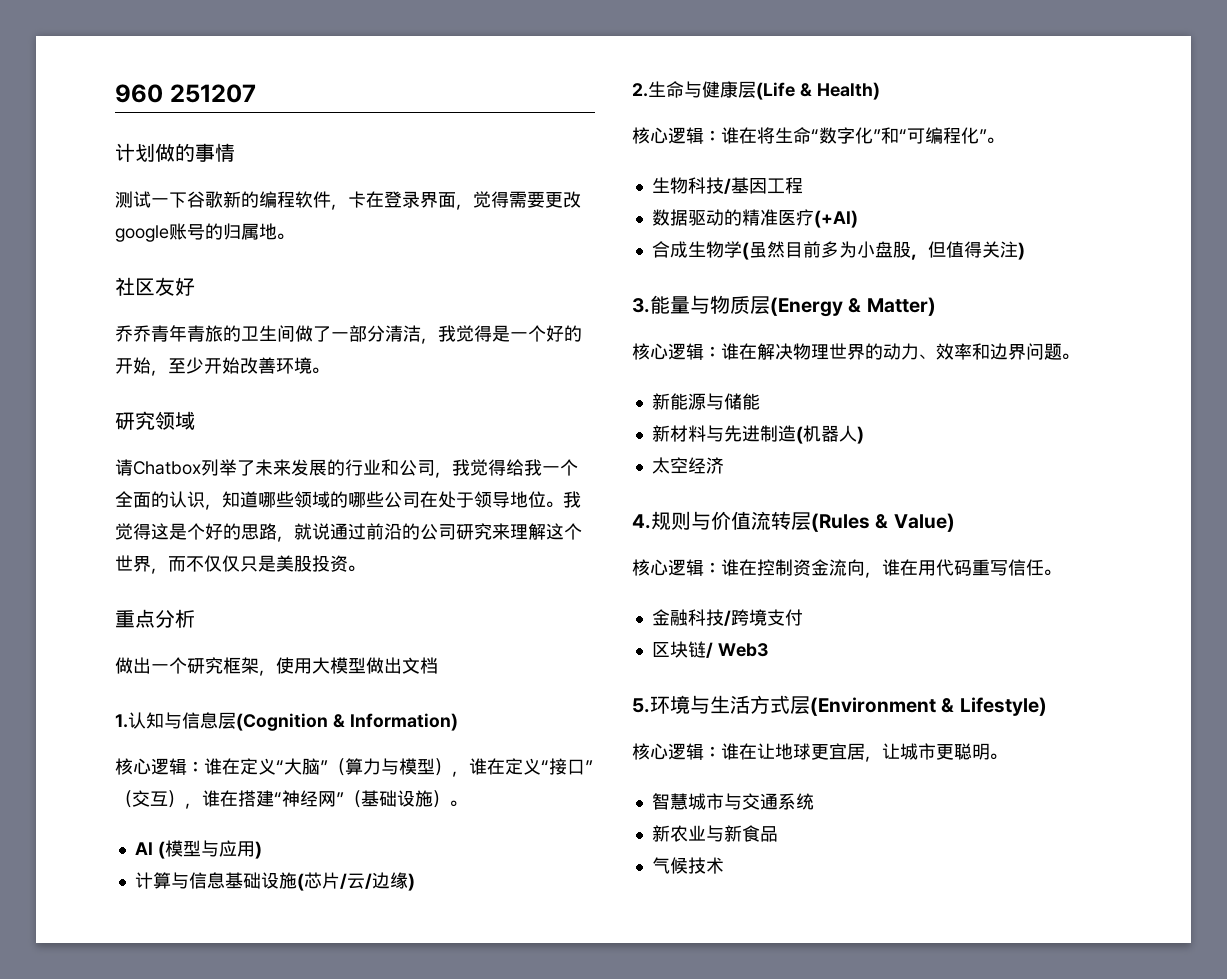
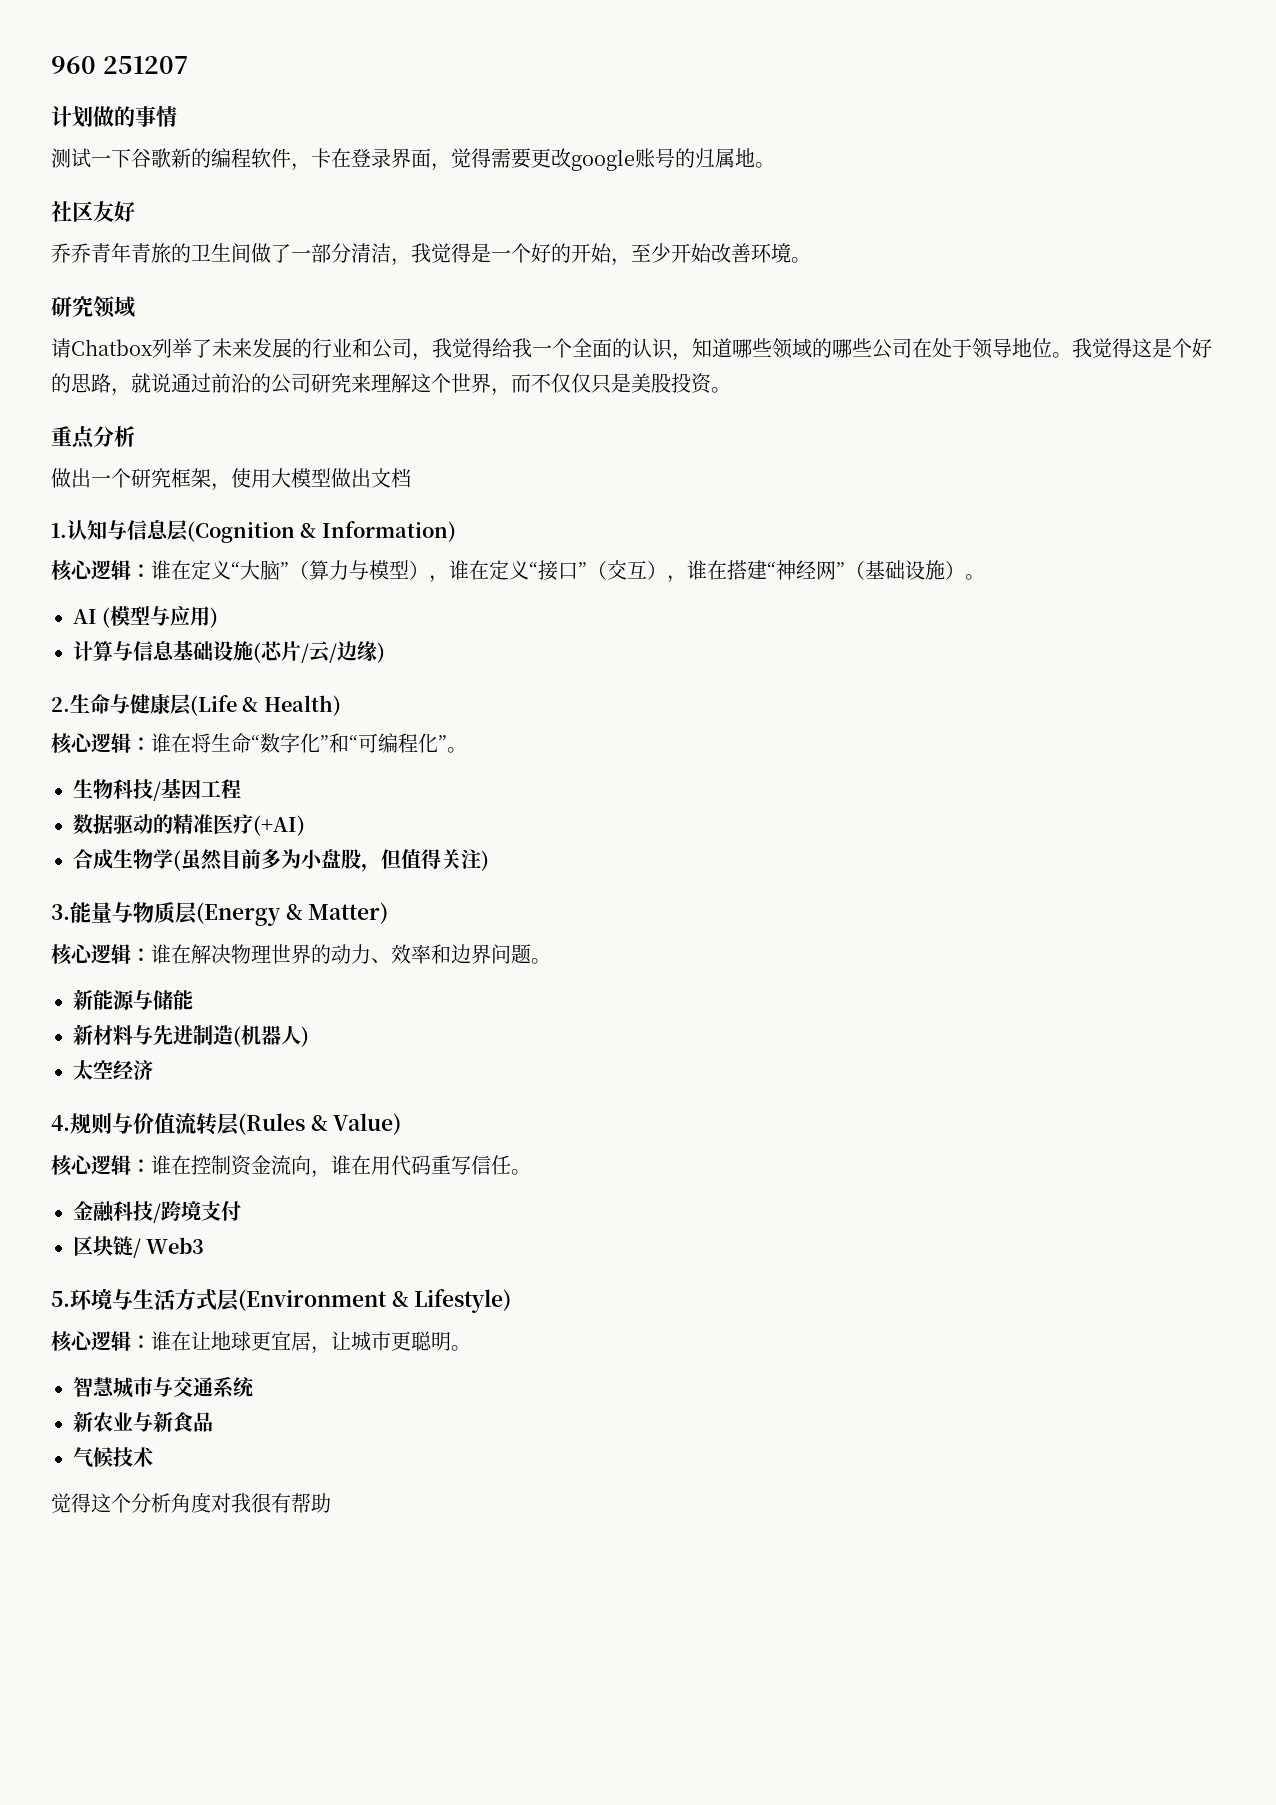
(724, 865) none -> [51,1492,331,1513] // 觉得这个分析角度对我很有帮助

